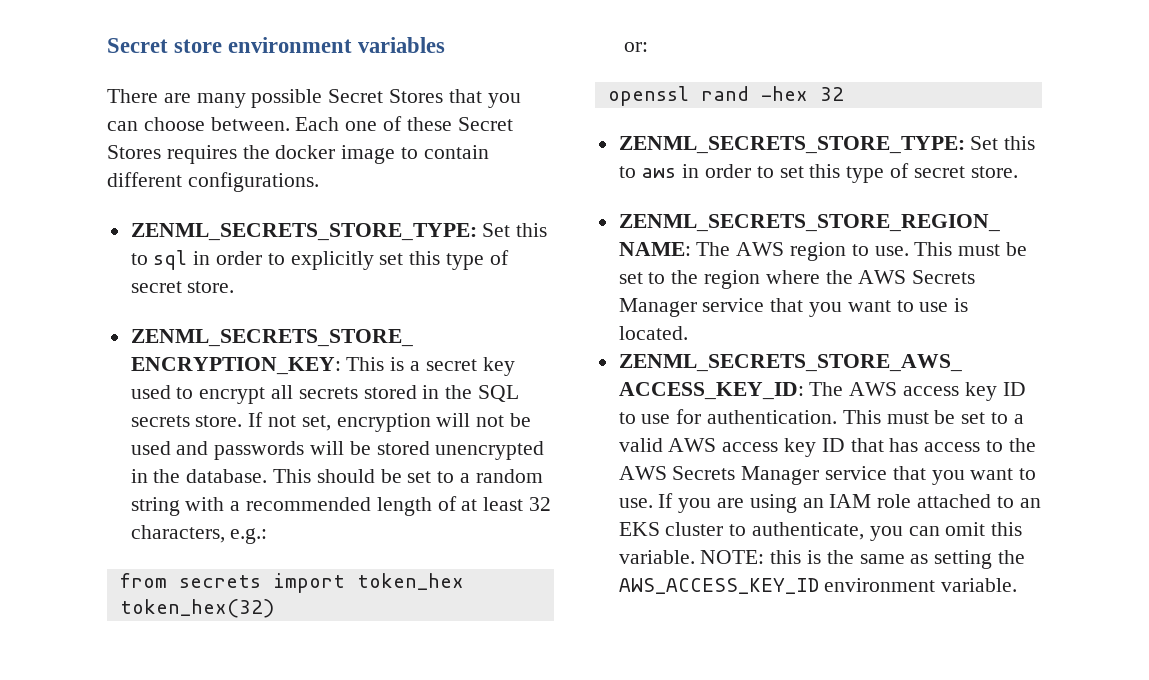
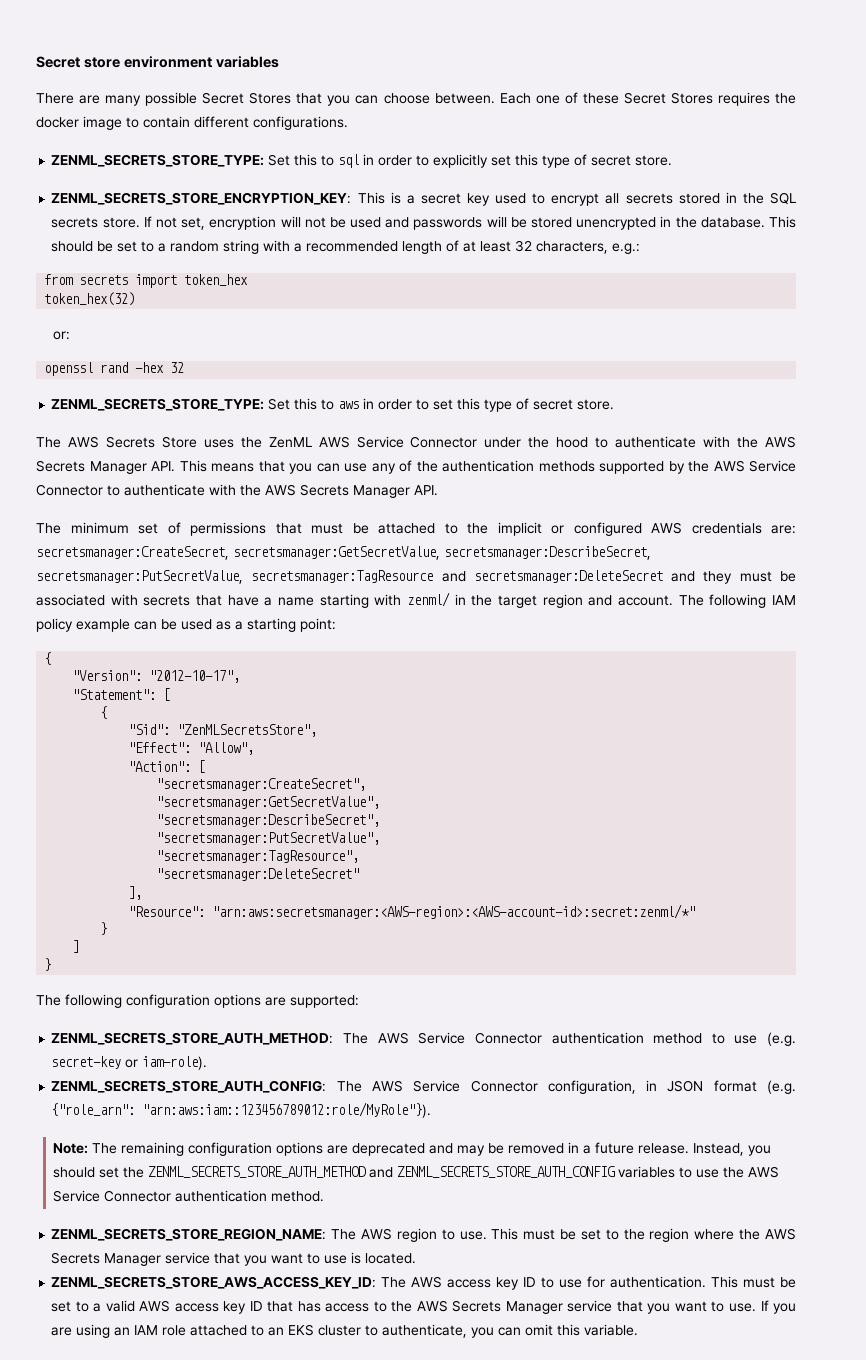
(1018, 172) none -> [36,436,797,448] [36,460,796,474] [36,484,438,498] [36,522,796,536] [36,546,651,560] [36,570,797,584] [36,592,796,608] [36,618,336,632] [44,652,52,665] [72,670,241,683] [72,688,171,701] [100,706,108,719] [128,724,318,737] [128,742,255,755] [128,760,206,773] [156,778,367,791] [156,796,381,809] [156,814,381,827] [156,832,381,845] [156,850,360,863] [156,868,360,881] [128,886,143,900] [128,904,696,919] [100,922,108,935] [72,940,80,953] [44,958,52,971] [36,994,359,1008] [51,1032,797,1046] [51,1056,208,1070] [51,1080,796,1094] [51,1102,432,1118] [53,1142,772,1156] [53,1166,780,1178] [53,1190,325,1202] // The AWS Secrets Store uses the ZenML AWS Service Connector under the hood to authenticate with the AWS Secrets Manager API. This means that you can use any of the authentication methods supported by the AWS Service Connector to authenticate with the AWS Secrets Manager API. // The minimum set of permissions that must be attached to the implicit or configured AWS credentials are: secretsmanager:CreateSecret, secretsmanager:GetSecretValue, secretsmanager:DescribeSecret, secretsmanager:PutSecretValue, secretsmanager:TagResource and secretsmanager:DeleteSecret and they must be associated with secrets that have a name starting with zenml/ in the target region and account. The following IAM policy example can be used as a starting point: // { // "Version": "2012-10-17", // "Statement": [ // { // "Sid": "ZenMLSecretsStore", // "Effect": "Allow", // "Action": [ // "secretsmanager:CreateSecret", // "secretsmanager:GetSecretValue", // "secretsmanager:DescribeSecret", // "secretsmanager:PutSecretValue", // "secretsmanager:TagResource", // "secretsmanager:DeleteSecret" // ], // "Resource": "arn:aws:secretsmanager:<AWS-region>:<AWS-account-id>:secret:zenml/*" // } // ] // } // The following configuration options are supported: // ZENML_SECRETS_STORE_AUTH_METHOD: The AWS Service Connector authentication method to use (e.g. secret-key or iam-role). // ZENML_SECRETS_STORE_AUTH_CONFIG: The AWS Service Connector configuration, in JSON format (e.g. {"role_arn": "arn:aws:iam::123456789012:role/MyRole"}). // Note: The remaining configuration options are deprecated and may be removed in a future release. Instead, you should set the ZENML_SECRETS_STORE_AUTH_METHOD and ZENML_SECRETS_STORE_AUTH_CONFIG variables to use the AWS Service Connector authentication method.
[700,550,1026,569] [618,578,1018,594] NOTE: this is the same as setting the AWS_ACCESS_KEY_ID environment variable. -> (639, 1330) none

